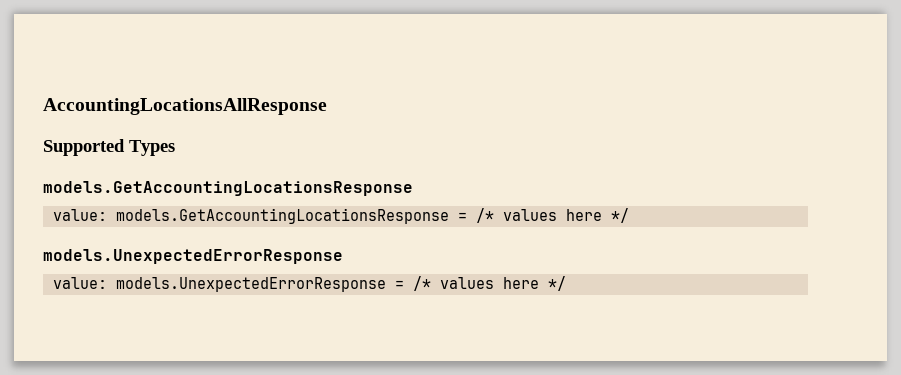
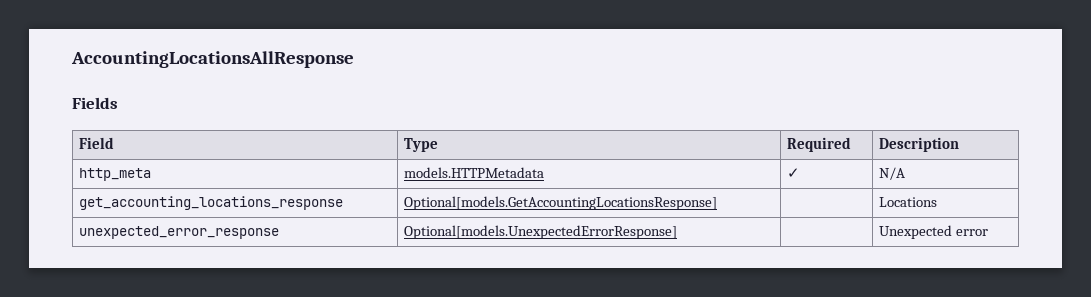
[43,139,175,156] [43,181,413,196] [53,208,630,224] [43,249,343,264] [53,276,567,292] Supported Types // models.GetAccountingLocationsResponse // value: models.GetAccountingLocationsResponse = /* values here */ // models.UnexpectedErrorResponse // value: models.UnexpectedErrorResponse = /* values here */ -> [72,97,118,109] [78,137,114,149] [403,138,438,152] [786,137,851,152] [878,137,959,152] [78,168,151,181] [403,167,544,178] [786,168,800,178] [878,167,905,180] [78,196,343,210] [403,196,717,210] [878,197,937,207] [78,226,279,239] [403,225,677,239] [878,225,988,239] Fields // Field | Type | Required | Description // http_meta | models.HTTPMetadata | ✓ | N/A // get_accounting_locations_response | Optional[models.GetAccountingLocationsResponse] | | Locations // unexpected_error_response | Optional[models.UnexpectedErrorResponse] | | Unexpected error

